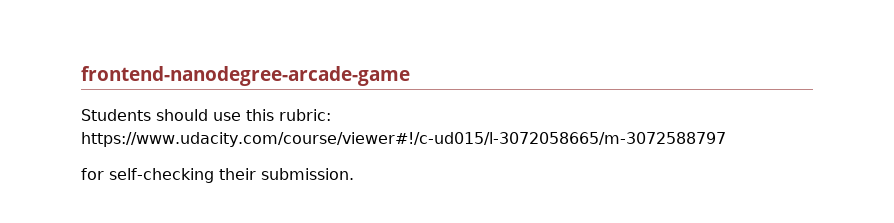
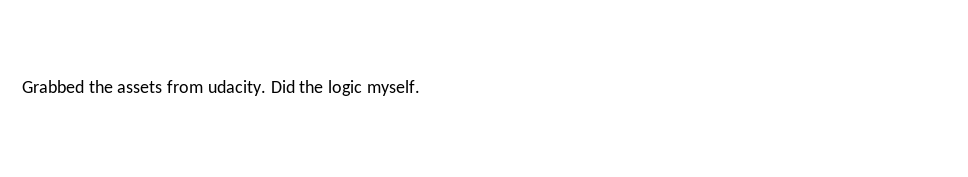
[81,66,410,86] [81,109,331,121] [81,132,726,147] [81,168,354,183] frontend-nanodegree-arcade-game // Students should use this rubric: https://www.udacity.com/course/viewer#!/c-ud015/l-3072058665/m-3072588797 // for self-checking their submission. -> [22,80,420,96] Grabbed the assets from udacity. Did the logic myself.

